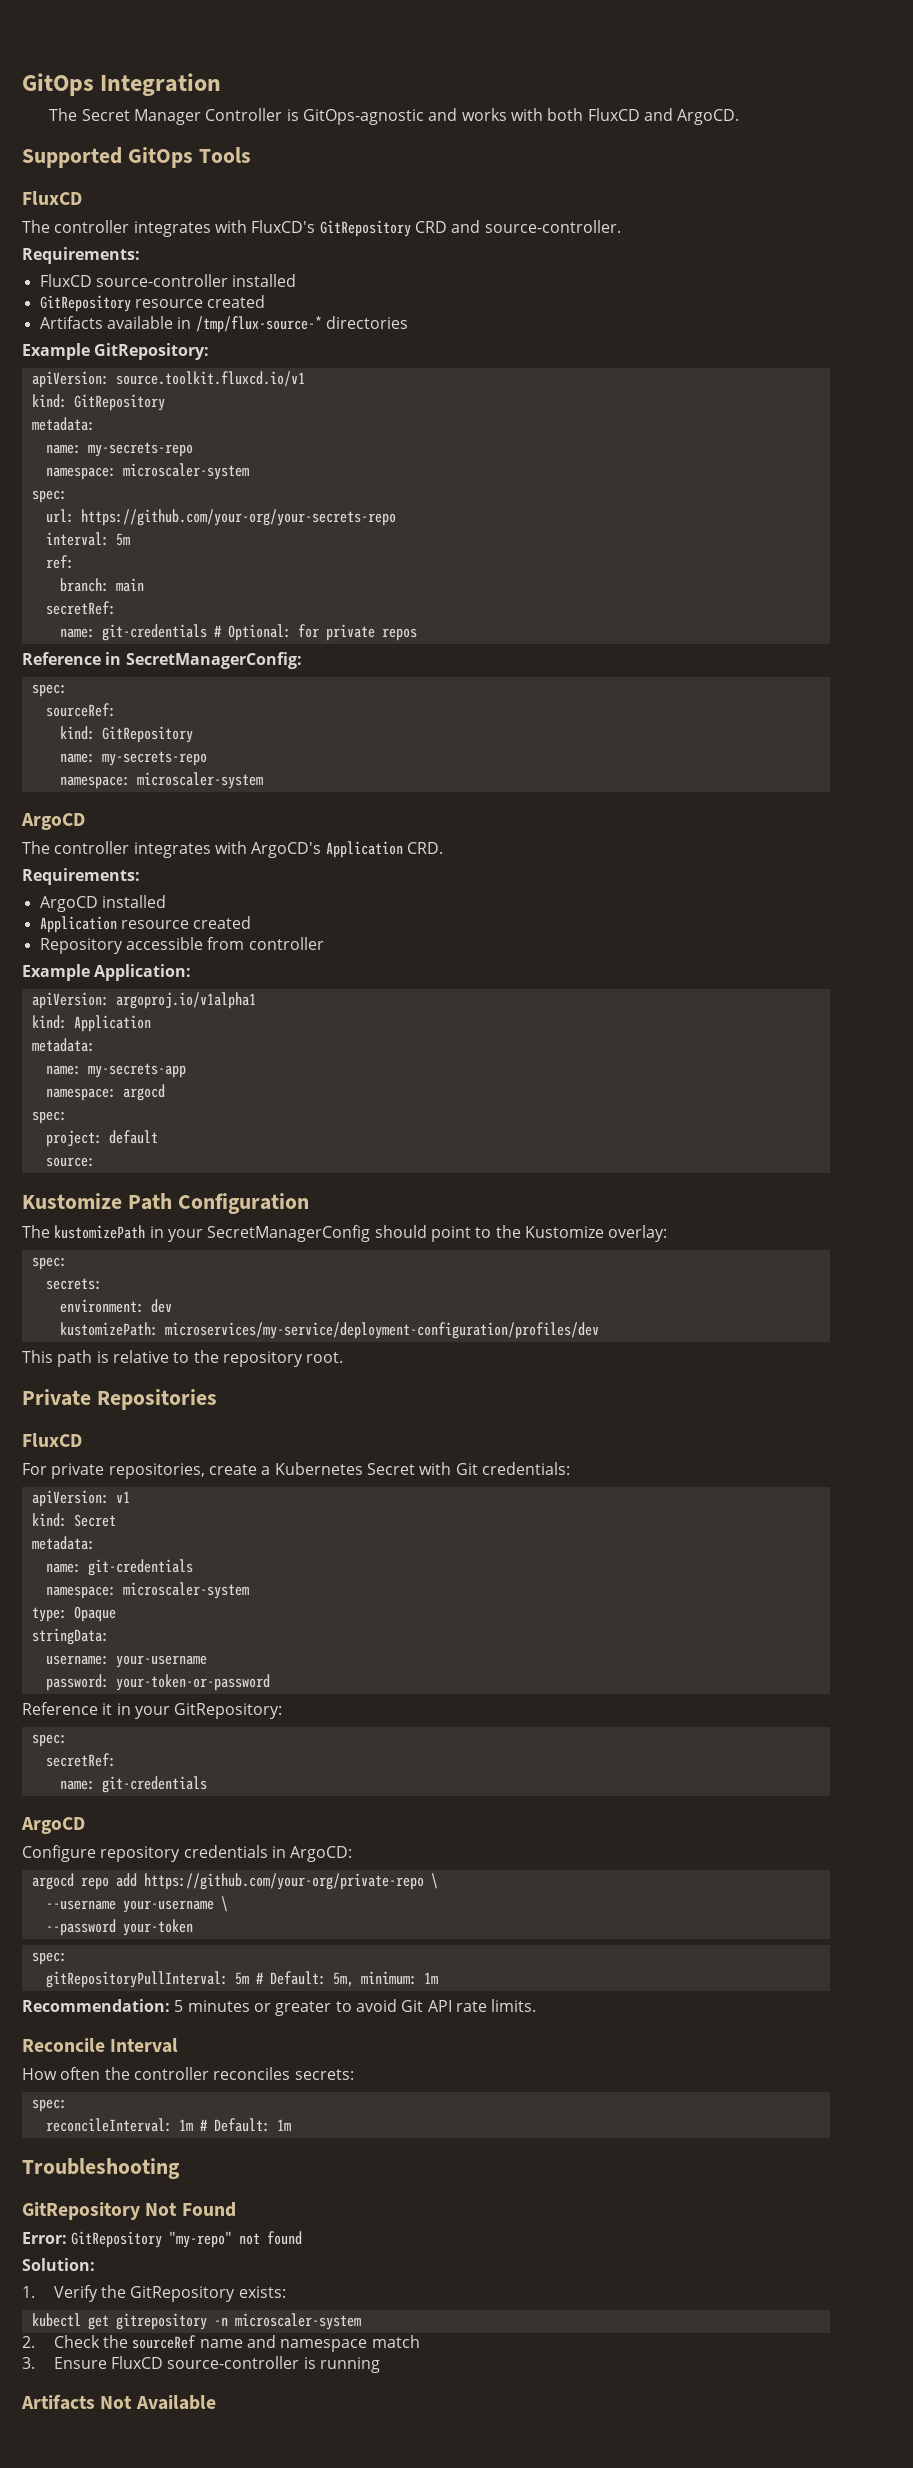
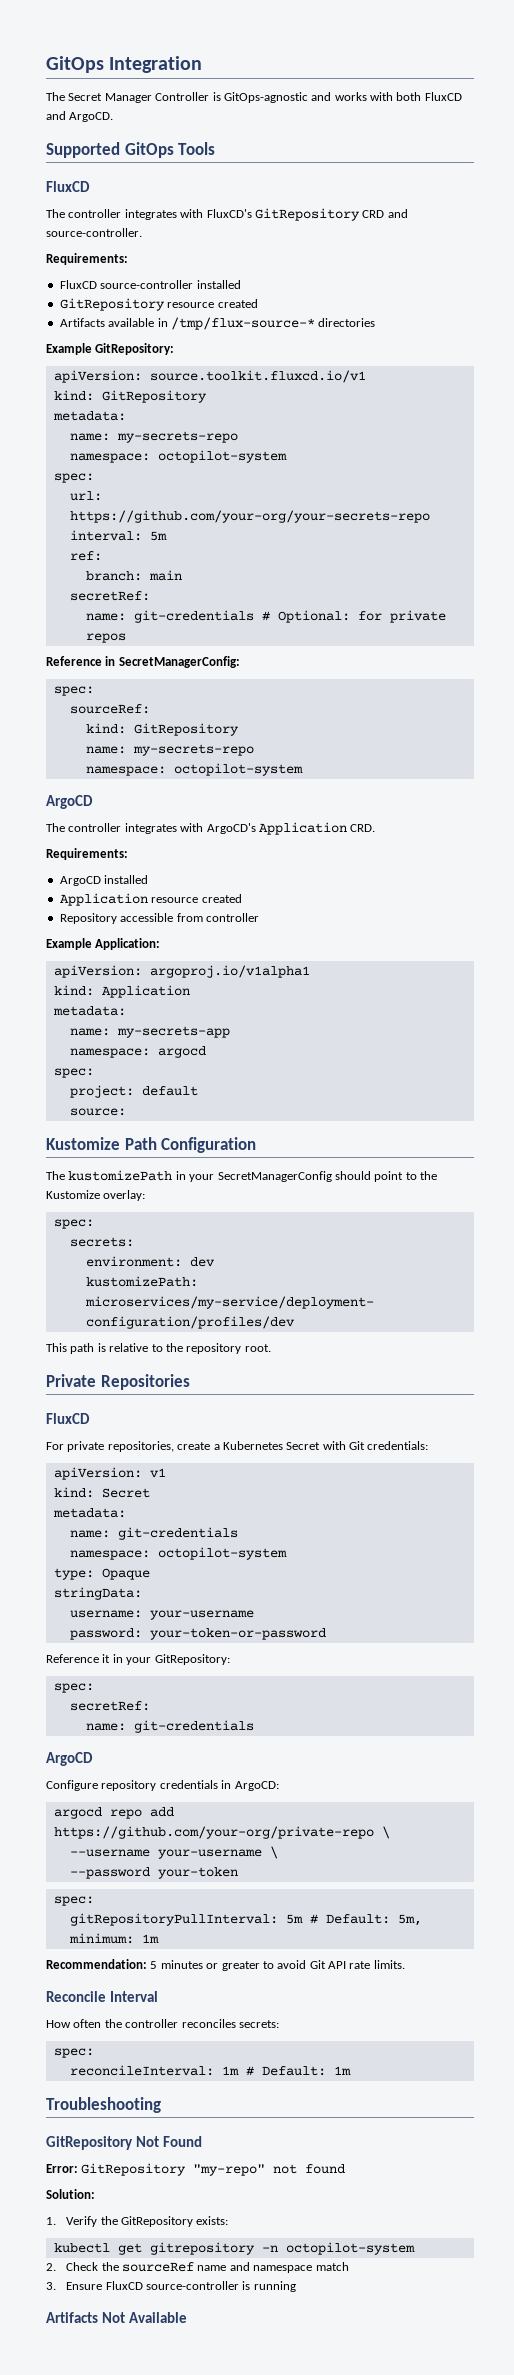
[122,463,249,480] microscaler-system -> [157,450,287,463] octopilot-system
[136,772,263,789] microscaler-system -> [173,763,303,776] octopilot-system
[122,1582,249,1599] microscaler-system -> [157,1547,287,1560] octopilot-system
[234,2313,361,2330] microscaler-system -> [285,2242,415,2255] octopilot-system

